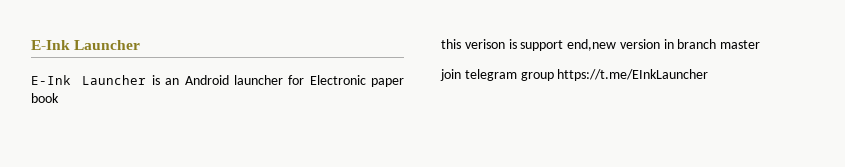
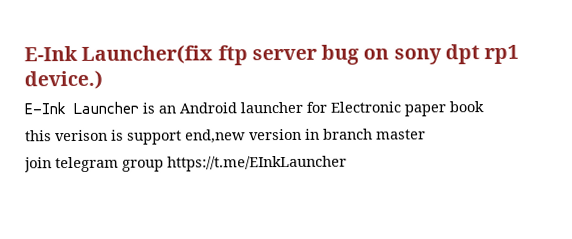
[31,40,141,50] E-Ink Launcher -> [24,44,520,66] [24,69,103,90] E-Ink Launcher(fix ftp server bug on sony dpt rp1 device.)

